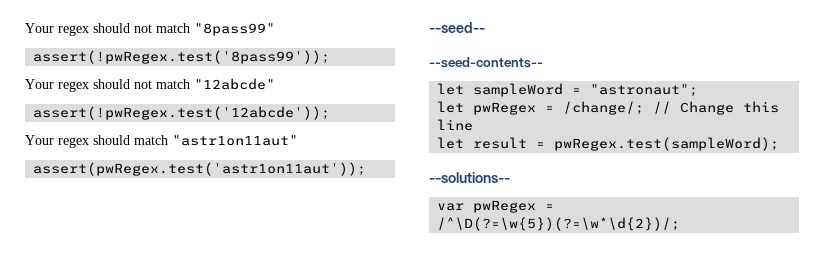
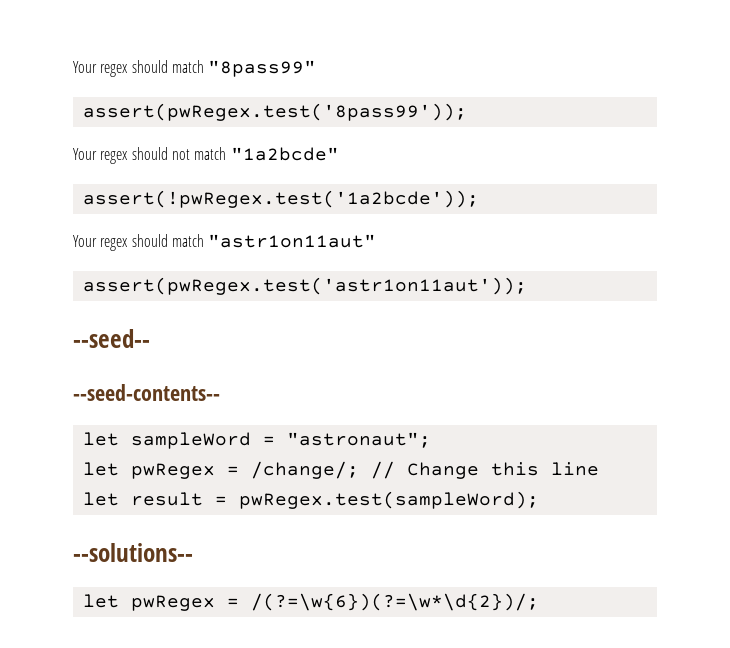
[25,23,152,36] Your regex should not -> [73,60,168,77] Your regex should
[33,50,331,64] [25,78,275,92] [33,106,331,120] assert(!pwRegex.test('8pass99')); // Your regex should not match "12abcde" // assert(!pwRegex.test('12abcde')); -> [82,103,467,121] [73,147,339,164] [82,190,479,208] assert(pwRegex.test('8pass99')); // Your regex should not match "1a2bcde" // assert(!pwRegex.test('1a2bcde'));
[437,200,555,213] [437,217,681,231] var pwRegex = /^\D(?=\w{5})(?=\w*\d{2})/; -> [82,593,539,611] let pwRegex = /(?=\w{6})(?=\w*\d{2})/;

